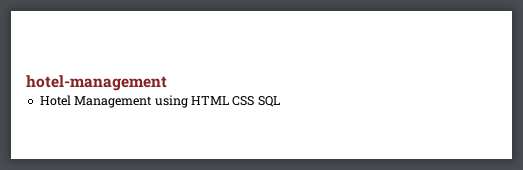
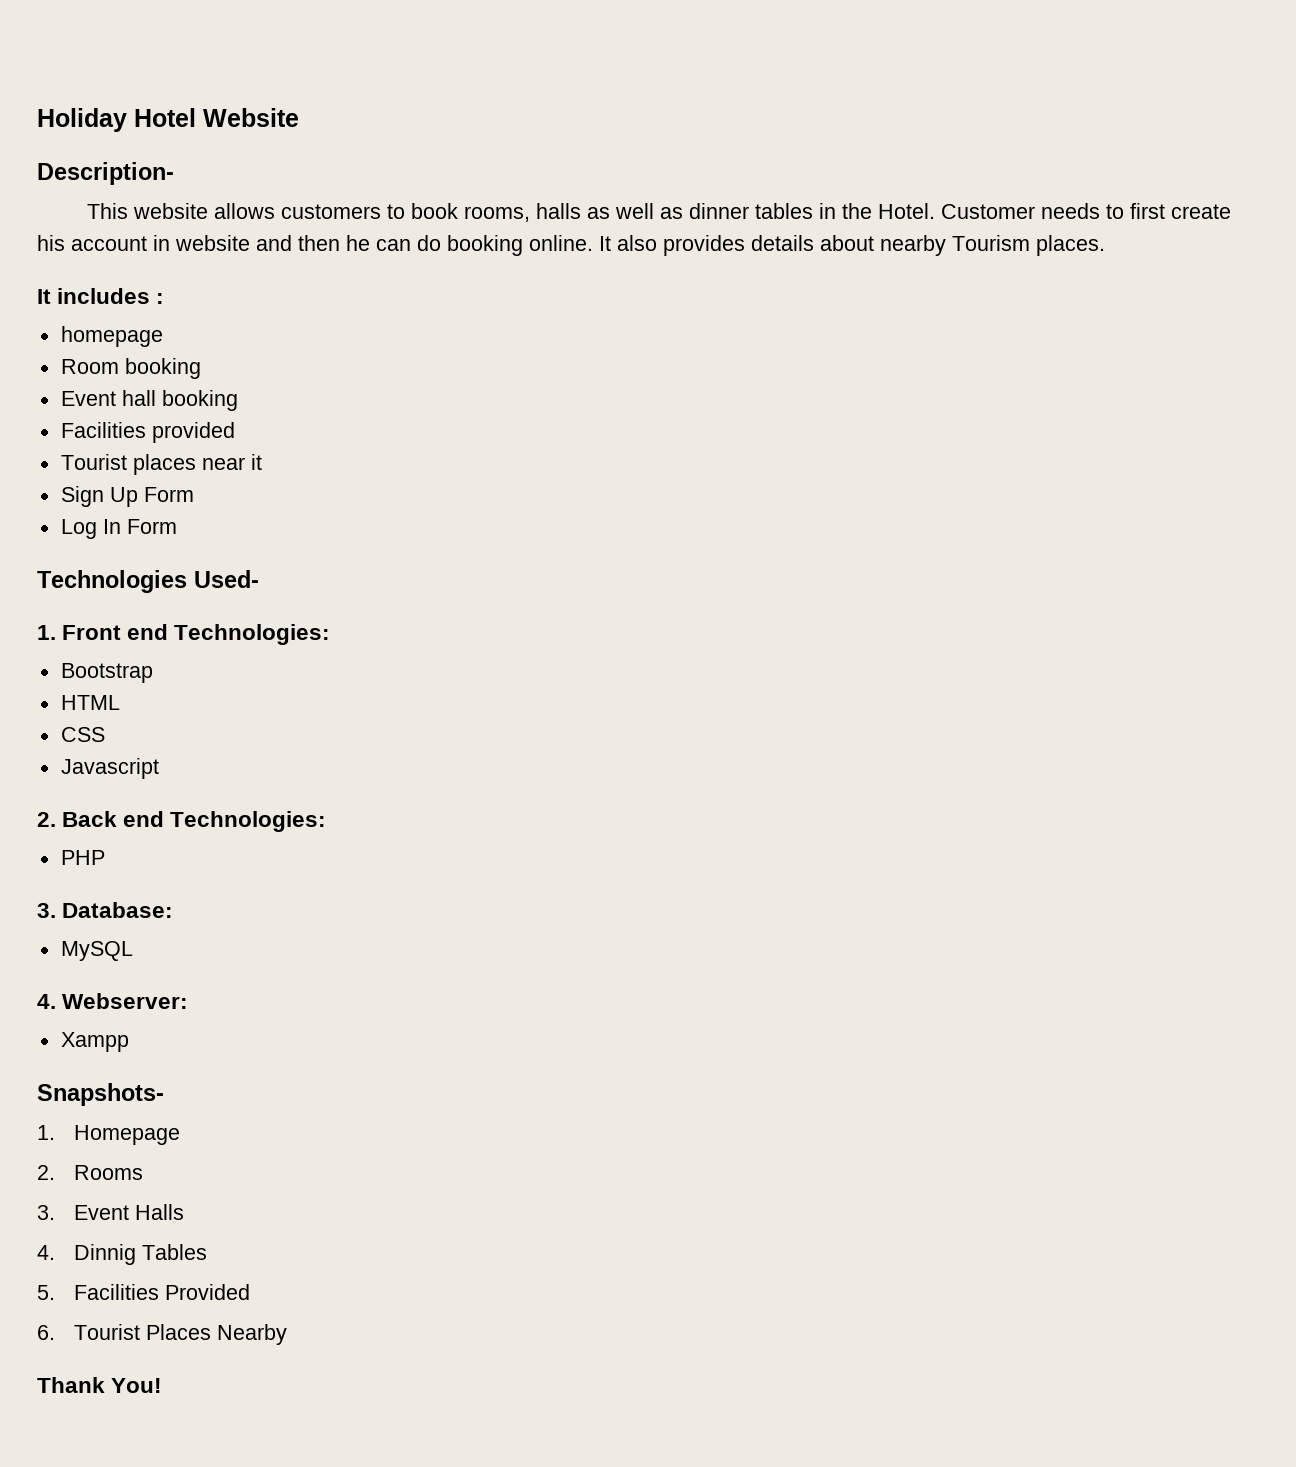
[26,75,167,91] [39,95,188,108] hotel-management // Hotel Management using -> [37,108,299,132] [37,162,174,185] [87,203,1232,222] [37,235,1105,256] [37,288,165,304] [60,326,163,347] [60,358,201,379] [60,390,238,411] [60,422,235,443] [60,454,262,475] [60,486,194,507] [60,519,177,539] [37,570,259,593] [37,624,331,645] [60,663,153,683] Holiday Hotel Website // Description- // This website allows customers to book rooms, halls as well as dinner tables in the Hotel. Customer needs to first create his account in website and then he can do booking online. It also provides details about nearby Tourism places. // It includes : // homepage // Room booking // Event hall booking // Facilities provided // Tourist places near it // Sign Up Form // Log In Form // Technologies Used- // 1. Front end Technologies: // Bootstrap //
(229, 100) none -> (120, 702) //
[257,96,280,107] SQL -> [60,758,159,779] [37,811,327,832] [60,850,105,865] [37,902,174,918] [60,941,133,961] [37,993,189,1009] [60,1032,129,1052] [37,1083,164,1106] [37,1125,181,1145] [37,1165,144,1180] [37,1204,185,1220] [37,1244,208,1265] [37,1284,251,1300] [37,1324,288,1345] [37,1377,163,1393] // Javascript // 2. Back end Technologies: // PHP // 3. Database: // MySQL // 4. Webserver: // Xampp // Snapshots- // 1. Homepage // 2. Rooms // 3. Event Halls // 4. Dinnig Tables // 5. Facilities Provided // 6. Tourist Places Nearby // Thank You!

